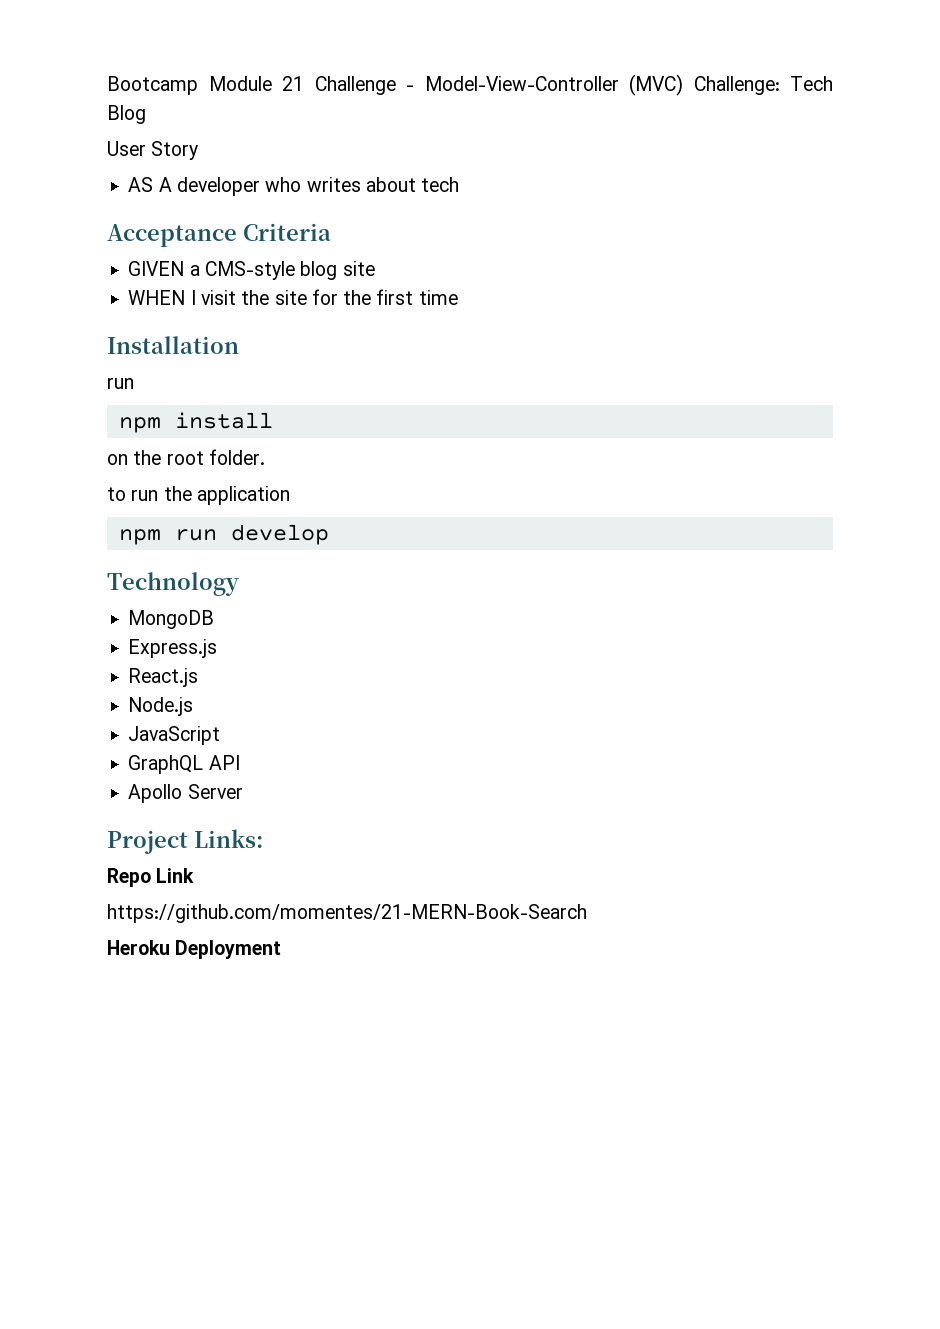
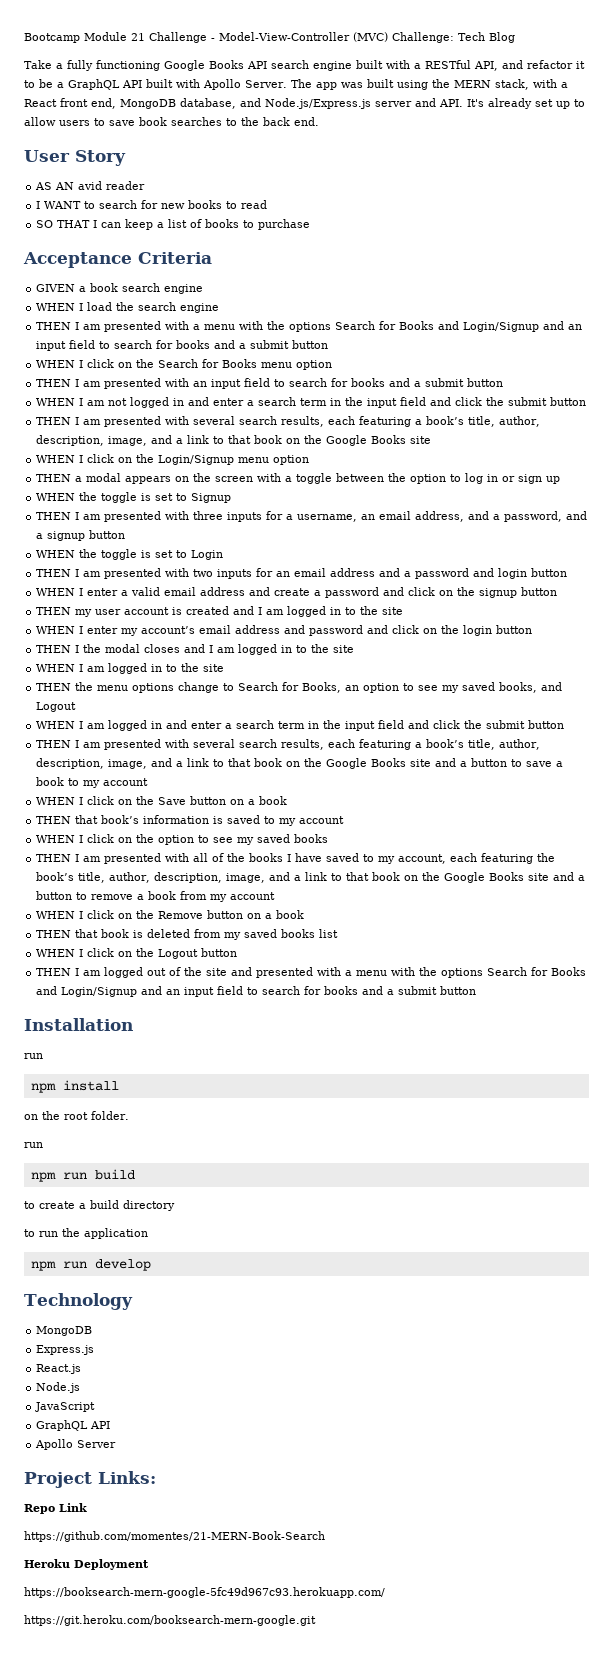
[107,141,199,160] [128,177,460,196] [107,223,331,247] [128,261,375,280] [128,289,458,305] User Story // AS A developer who writes about tech // Acceptance Criteria // GIVEN a CMS-style blog site // WHEN I visit the site for the first time -> [24,60,585,71] [24,79,568,90] [24,98,585,109] [24,117,319,126] [24,150,126,166] [35,181,146,190] [36,200,268,209] [36,219,311,230] [23,252,212,268] [36,283,204,294] [36,302,220,313] [36,321,583,332] [36,340,329,351] [36,359,333,370] [36,378,504,389] [36,397,587,408] [36,416,541,427] [36,435,432,446] [36,454,310,465] [36,473,561,484] [36,492,232,503] [36,511,588,522] [36,530,126,541] [36,549,224,560] [36,568,568,579] [36,587,558,598] [36,606,404,617] [36,625,533,636] [36,644,355,655] [36,663,225,674] [36,682,563,693] [36,702,77,712] [36,720,565,731] [36,739,541,750] [36,758,564,769] [36,777,149,788] [36,796,288,805] [36,815,345,826] [36,834,329,845] [36,853,556,864] [36,872,586,883] [36,891,276,902] [36,910,305,919] [36,929,339,940] [36,948,238,959] [36,967,587,978] [36,986,477,997] Take a fully functioning Google Books API search engine built with a RESTful API, and refactor it to be a GraphQL API built with Apollo Server. The app was built using the MERN stack, with a React front end, MongoDB database, and Node.js/Express.js server and API. It's already set up to allow users to save book searches to the back end. // User Story // AS AN avid reader // I WANT to search for new books to read // SO THAT I can keep a list of books to purchase // Acceptance Criteria // GIVEN a book search engine // WHEN I load the search engine // THEN I am presented with a menu with the options Search for Books and Login/Signup and an input field to search for books and a submit button // WHEN I click on the Search for Books menu option // THEN I am presented with an input field to search for books and a submit button // WHEN I am not logged in and enter a search term in the input field and click the submit button // THEN I am presented with several search results, each featuring a book’s title, author, description, image, and a link to that book on the Google Books site // WHEN I click on the Login/Signup menu option // THEN a modal appears on the screen with a toggle between the option to log in or sign up // WHEN the toggle is set to Signup // THEN I am presented with three inputs for a username, an email address, and a password, and a signup button // WHEN the toggle is set to Login // THEN I am presented with two inputs for an email address and a password and login button // WHEN I enter a valid email address and create a password and click on the signup button // THEN my user account is created and I am logged in to the site // WHEN I enter my account’s email address and password and click on the login button // THEN I the modal closes and I am logged in to the site // WHEN I am logged in to the site // THEN the menu options change to Search for Books, an option to see my saved books, and Logout // WHEN I am logged in and enter a search term in the input field and click the submit button // THEN I am presented with several search results, each featuring a book’s title, author, description, image, and a link to that book on the Google Books site and a button to save a book to my account // WHEN I click on the Save button on a book // THEN that book’s information is saved to my account // WHEN I click on the option to see my saved books // THEN I am presented with all of the books I have saved to my account, each featuring the book’s title, author, description, image, and a link to that book on the Google Books site and a button to remove a book from my account // WHEN I click on the Remove button on a book // THEN that book is deleted from my saved books list // WHEN I click on the Logout button // THEN I am logged out of the site and presented with a menu with the options Search for Books and Login/Signup and an input field to search for books and a submit button
(265, 457) none -> [24,1142,43,1148] [30,1169,135,1182] [24,1200,175,1211] // run // npm run build // to create a build directory
(282, 949) none -> [24,1587,385,1598] [24,1615,316,1626] // https://booksearch-mern-google-5fc49d967c93.herokuapp.com/ // https://git.heroku.com/booksearch-mern-google.git

